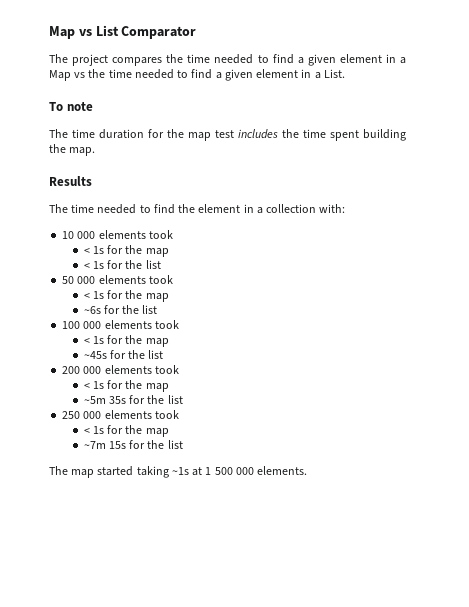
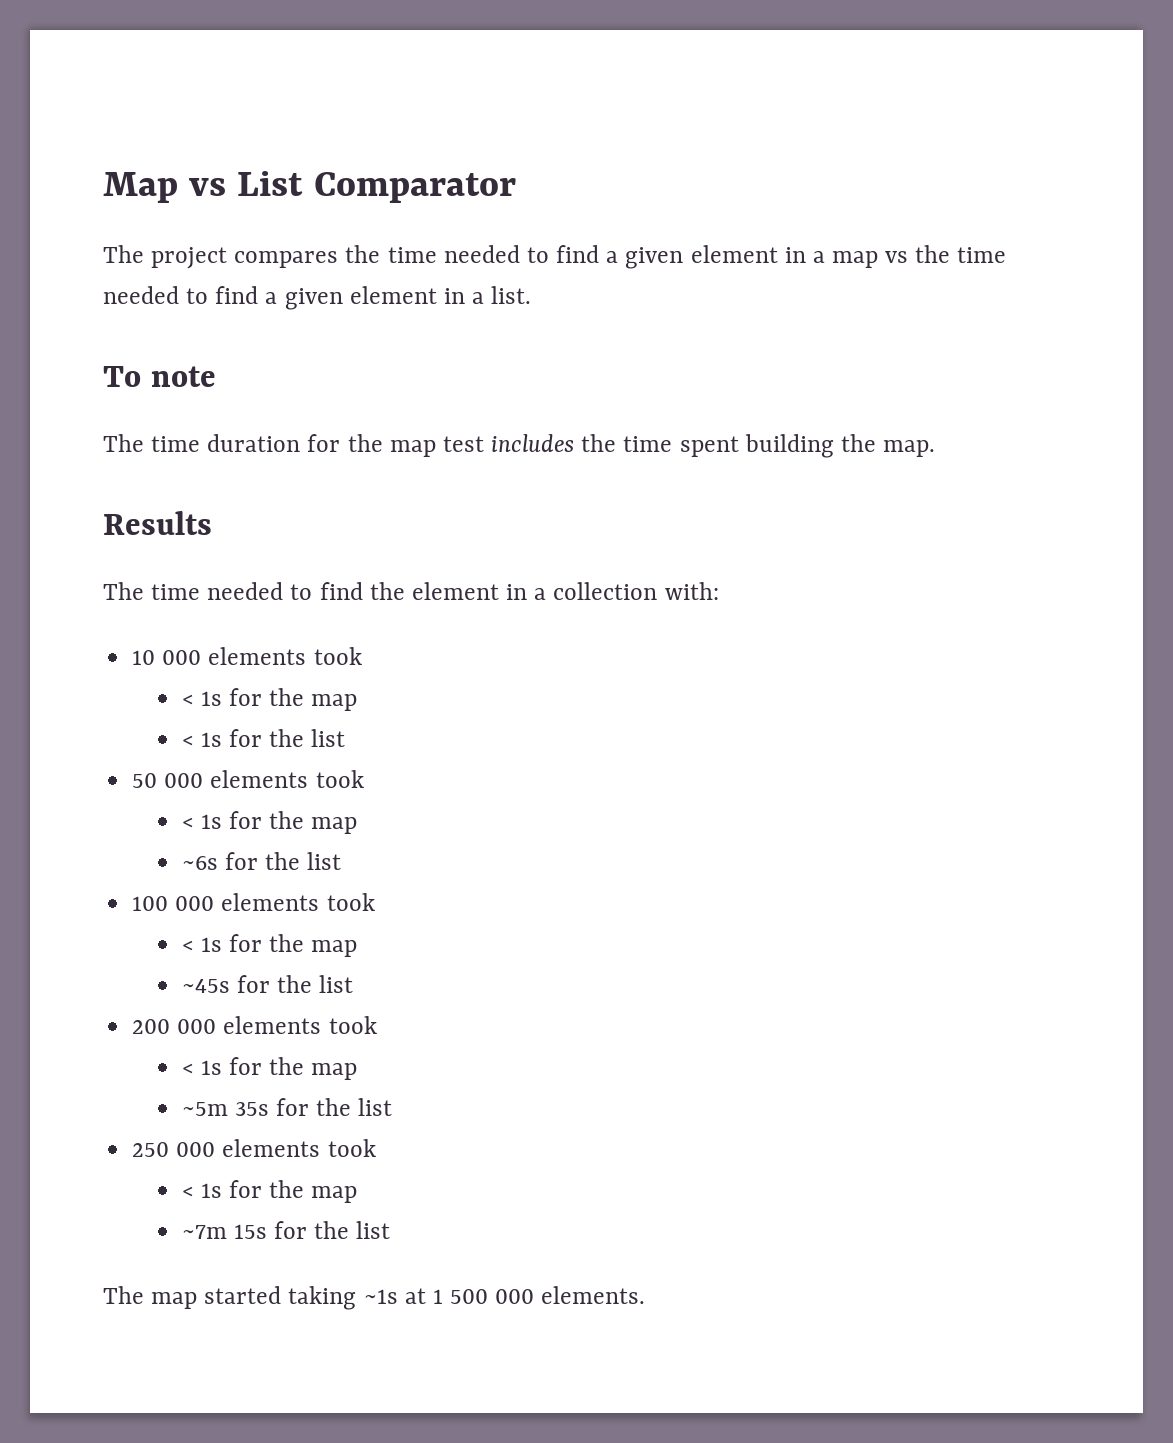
[49,70,71,81] Map -> [832,251,879,268] map
[323,69,345,78] List. -> [491,286,532,304] list.

